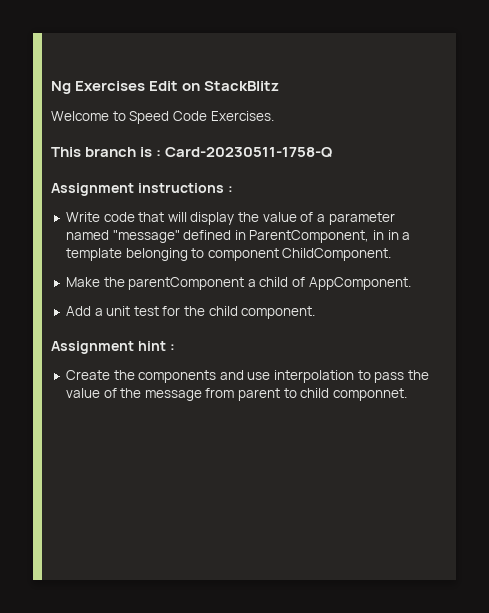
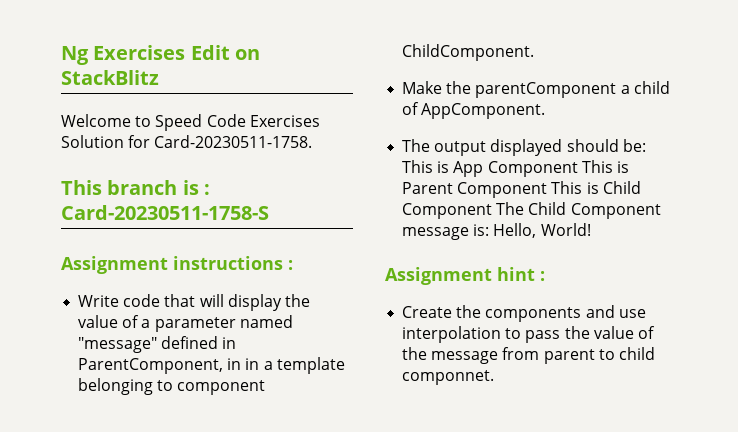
[210,111,274,121] Exercises. -> [249,115,320,127] [61,135,313,148] Exercises Solution for Card-20230511-1758.
[165,147,333,158] Card-20230511-1758-Q -> [61,205,269,220] Card-20230511-1758-S
[65,306,316,319] Add a unit test for the child component. -> [402,139,646,156] [402,160,629,177] [402,181,641,198] [402,202,661,219] [402,223,591,240] The output displayed should be: This is App Component This is Parent Component This is Child Component The Child Component message is: Hello, World!

